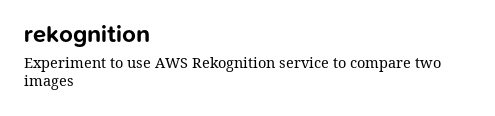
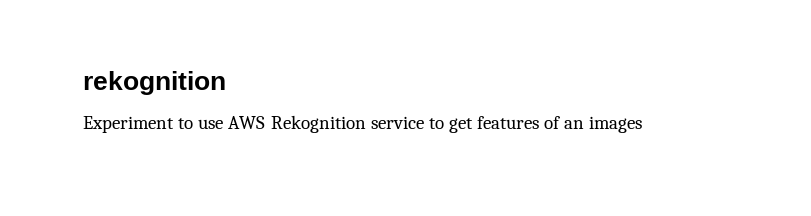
[350,58,441,72] compare two -> [448,116,585,133] get features of an

